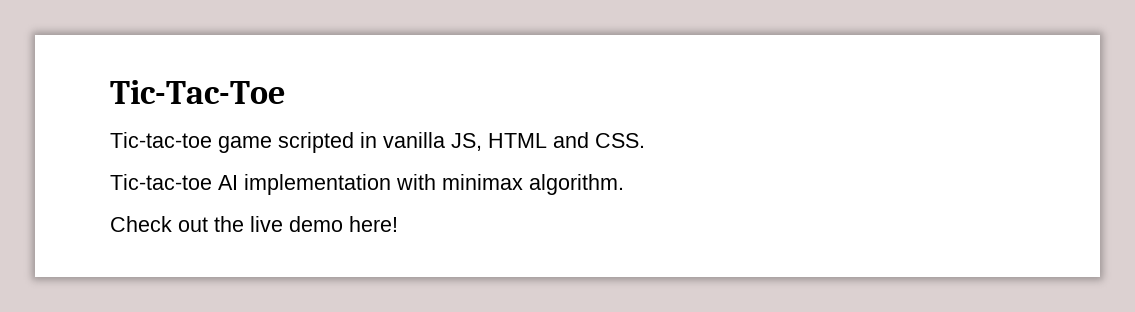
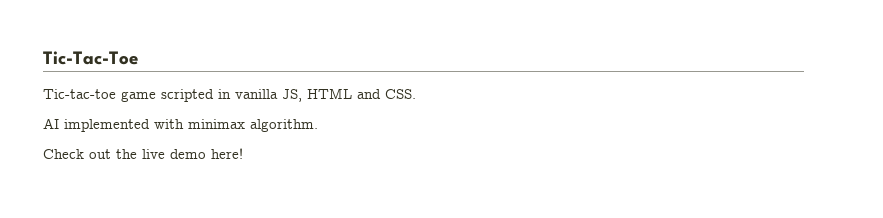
[110,174,391,195] Tic-tac-toe AI implementation -> [43,118,150,132] AI implemented

